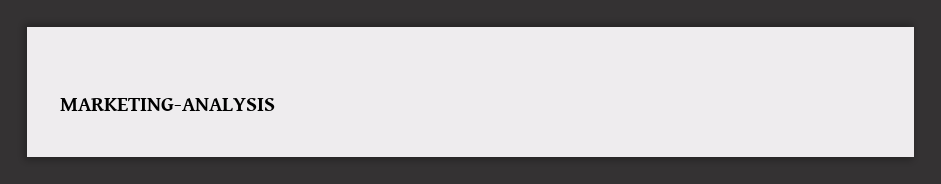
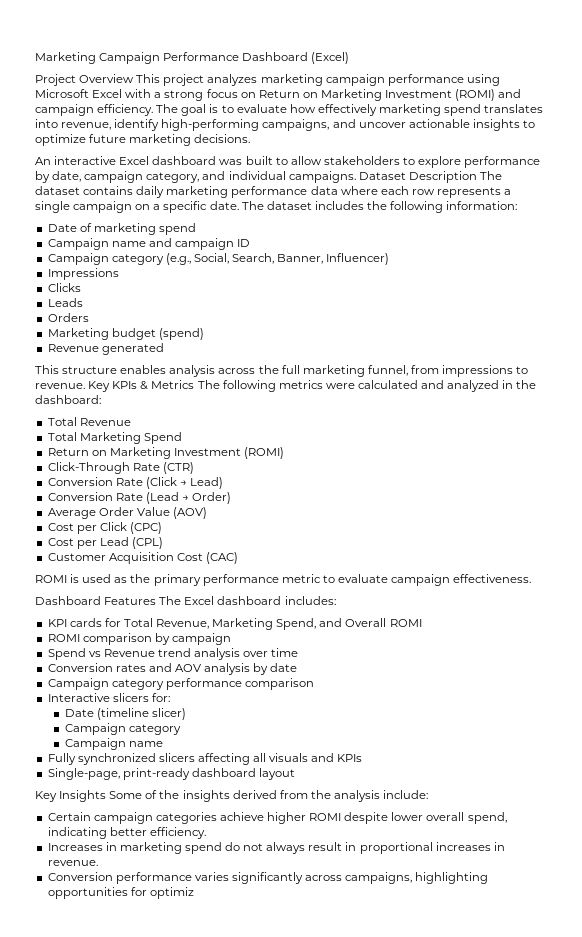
[60,98,275,111] MARKETING-ANALYSIS -> [35,52,350,64] [35,74,500,86] [35,89,522,101] [35,104,544,116] [35,119,535,131] [35,134,251,146] [35,156,541,168] [35,171,502,183] [35,186,512,198] [35,201,518,213] [47,223,196,235] [47,238,251,250] [47,253,390,265] [47,268,119,280] [47,283,81,292] [47,298,83,307] [47,313,89,322] [47,328,204,340] [47,343,164,355] [35,365,529,377] [35,380,537,392] [35,395,101,404] [47,417,131,426] [47,432,182,444] [47,447,285,459] [47,462,194,474] [47,477,224,489] [47,492,232,504] [47,507,207,519] [47,522,162,534] [47,537,163,549] [47,552,238,564] [35,574,532,586] [35,596,336,605] [47,618,422,630] [47,633,231,645] [47,648,299,660] [47,663,298,675] [47,678,314,690] [47,693,170,702] [64,708,186,720] [64,723,181,735] [64,738,163,750] [47,753,363,765] [47,768,295,780] [35,790,429,802] [47,812,507,824] [47,827,206,839] [47,842,505,854] [47,860,98,866] [47,872,489,884] [47,887,194,899] Marketing Campaign Performance Dashboard (Excel) // Project Overview This project analyzes marketing campaign performance using Microsoft Excel with a strong focus on Return on Marketing Investment (ROMI) and campaign efficiency. The goal is to evaluate how effectively marketing spend translates into revenue, identify high-performing campaigns, and uncover actionable insights to optimize future marketing decisions. // An interactive Excel dashboard was built to allow stakeholders to explore performance by date, campaign category, and individual campaigns. Dataset Description The dataset contains daily marketing performance data where each row represents a single campaign on a specific date. The dataset includes the following information: // Date of marketing spend // Campaign name and campaign ID // Campaign category (e.g., Social, Search, Banner, Influencer) // Impressions // Clicks // Leads // Orders // Marketing budget (spend) // Revenue generated // This structure enables analysis across the full marketing funnel, from impressions to revenue. Key KPIs & Metrics The following metrics were calculated and analyzed in the dashboard: // Total Revenue // Total Marketing Spend // Return on Marketing Investment (ROMI) // Click-Through Rate (CTR) // Conversion Rate (Click → Lead) // Conversion Rate (Lead → Order) // Average Order Value (AOV) // Cost per Click (CPC) // Cost per Lead (CPL) // Customer Acquisition Cost (CAC) // ROMI is used as the primary performance metric to evaluate campaign effectiveness. // Dashboard Features The Excel dashboard includes: // KPI cards for Total Revenue, Marketing Spend, and Overall ROMI // ROMI comparison by campaign // Spend vs Revenue trend analysis over time // Conversion rates and AOV analysis by date // Campaign category performance comparison // Interactive slicers for: // Date (timeline slicer) // Campaign category // Campaign name // Fully synchronized slicers affecting all visuals and KPIs // Single-page, print-ready dashboard layout // Key Insights Some of the insights derived from the analysis include: // Certain campaign categories achieve higher ROMI despite lower overall spend, indicating better efficiency. // Increases in marketing spend do not always result in proportional increases in revenue. // Conversion performance varies significantly across campaigns, highlighting opportunities for optimiz

